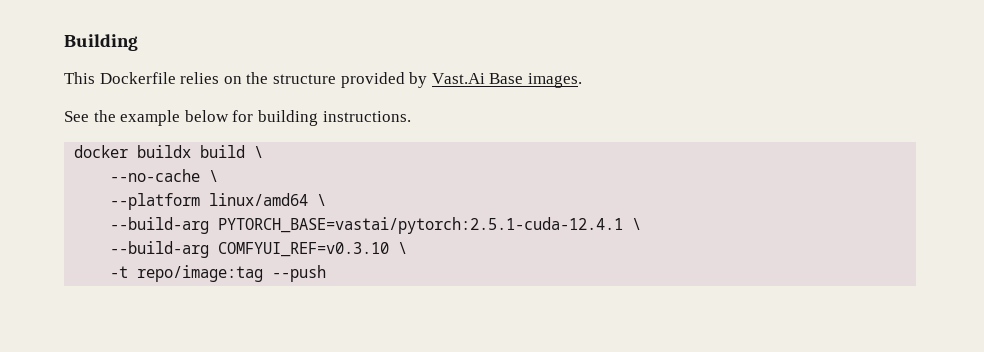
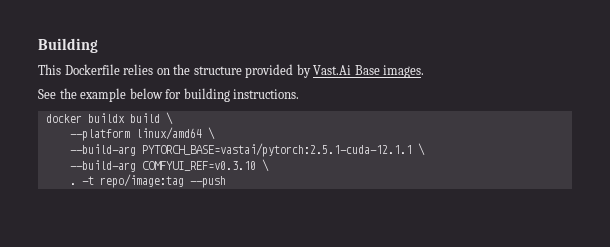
[110,169,219,182] // --no-cache \ -> (173, 118) none
[218,217,624,234] PYTORCH_BASE=vastai/pytorch:2.5.1-cuda-12.4.1 -> [141,143,412,157] PYTORCH_BASE=vastai/pytorch:2.5.1-cuda-12.1.1
(408, 248) none -> [69,183,76,185] .

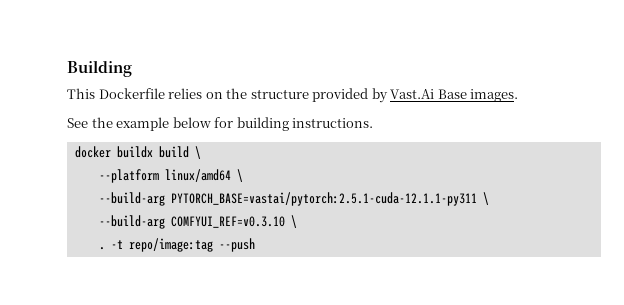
[141,143,412,157] PYTORCH_BASE=vastai/pytorch:2.5.1-cuda-12.1.1 -> [170,192,477,206] PYTORCH_BASE=vastai/pytorch:2.5.1-cuda-12.1.1-py311

